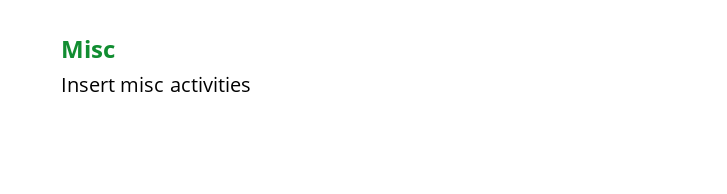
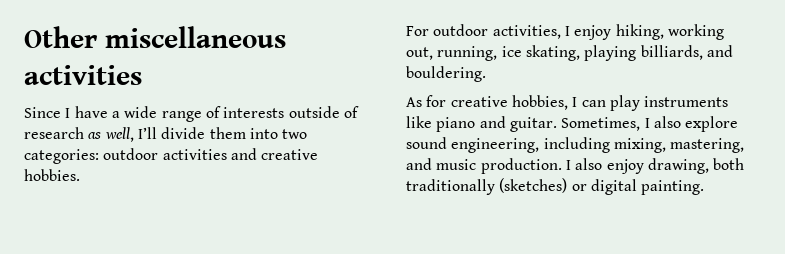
[61,40,115,58] [61,76,251,92] Misc // Insert misc activities -> [24,26,286,48] [24,65,142,85] [24,106,359,122] [24,127,308,142] [24,148,319,164] [24,169,80,181] [406,24,724,40] [406,45,733,61] [406,66,486,82] [406,95,729,111] [406,116,739,132] [406,137,745,153] [406,158,745,174] [406,178,705,195] Other miscellaneous activities // Since I have a wide range of interests outside of research as well, I’ll divide them into two categories: outdoor activities and creative hobbies. // For outdoor activities, I enjoy hiking, working out, running, ice skating, playing billiards, and bouldering. // As for creative hobbies, I can play instruments like piano and guitar. Sometimes, I also explore sound engineering, including mixing, mastering, and music production. I also enjoy drawing, both traditionally (sketches) or digital painting.

